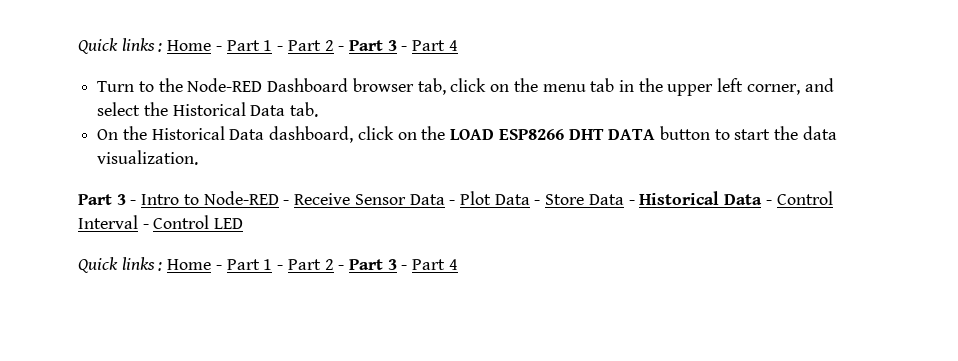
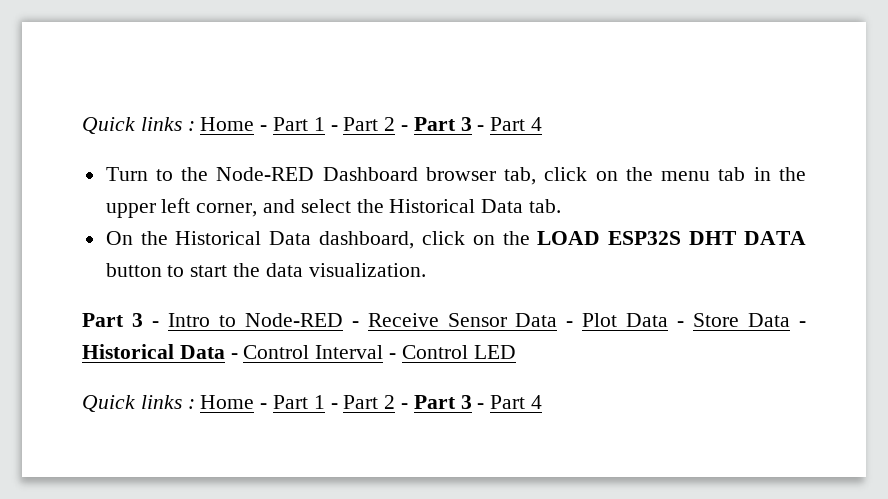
[498,129,564,140] ESP8266 -> [608,231,682,245] ESP32S

